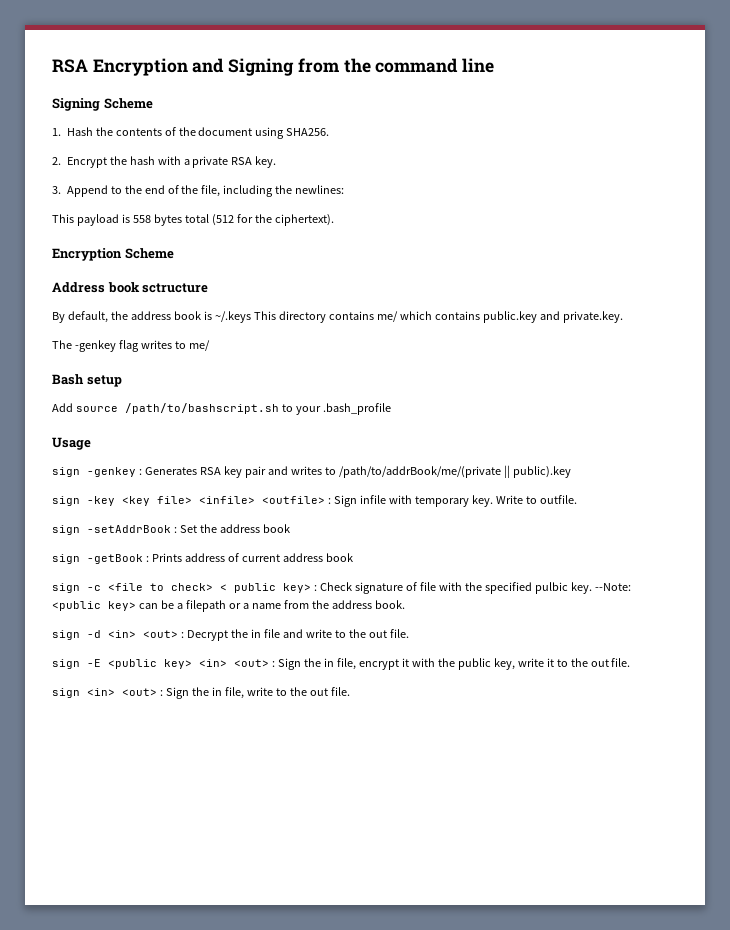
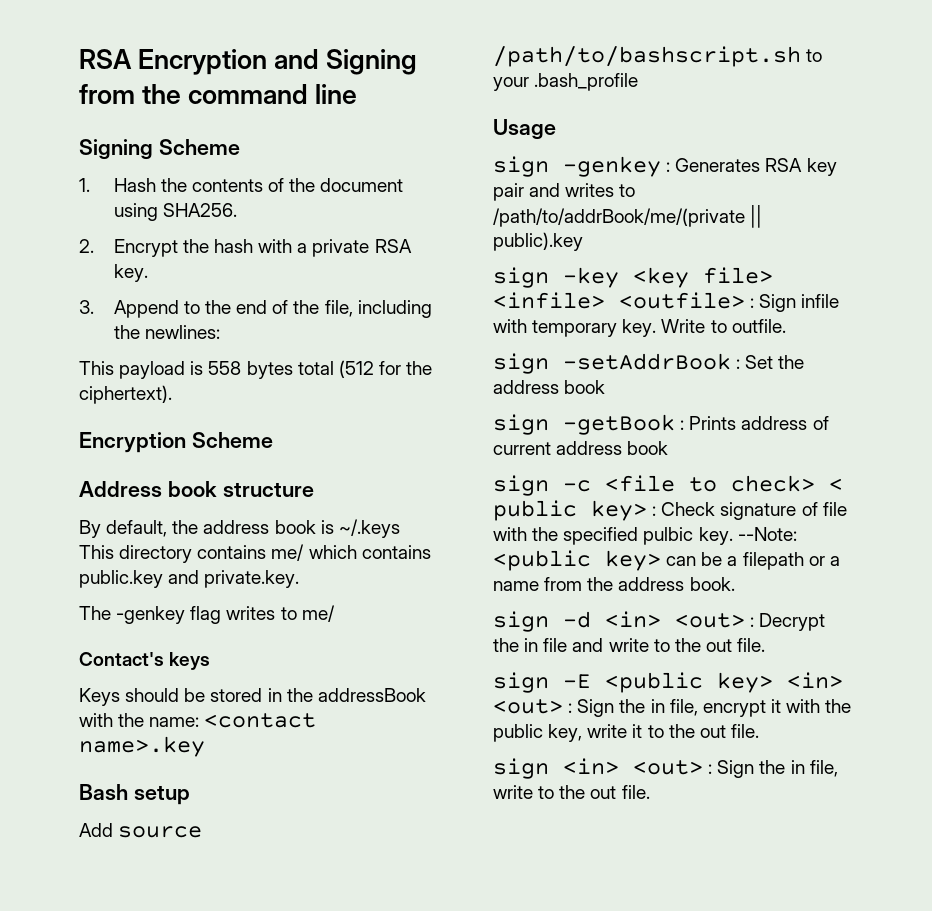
[142,283,209,293] sctructure -> [222,482,314,497] structure
(210, 345) none -> [79,652,211,670] [79,688,426,706] [79,713,317,728] [79,736,205,757] // Contact's keys // Keys should be stored in the addressBook with the name: <contact name>.key

